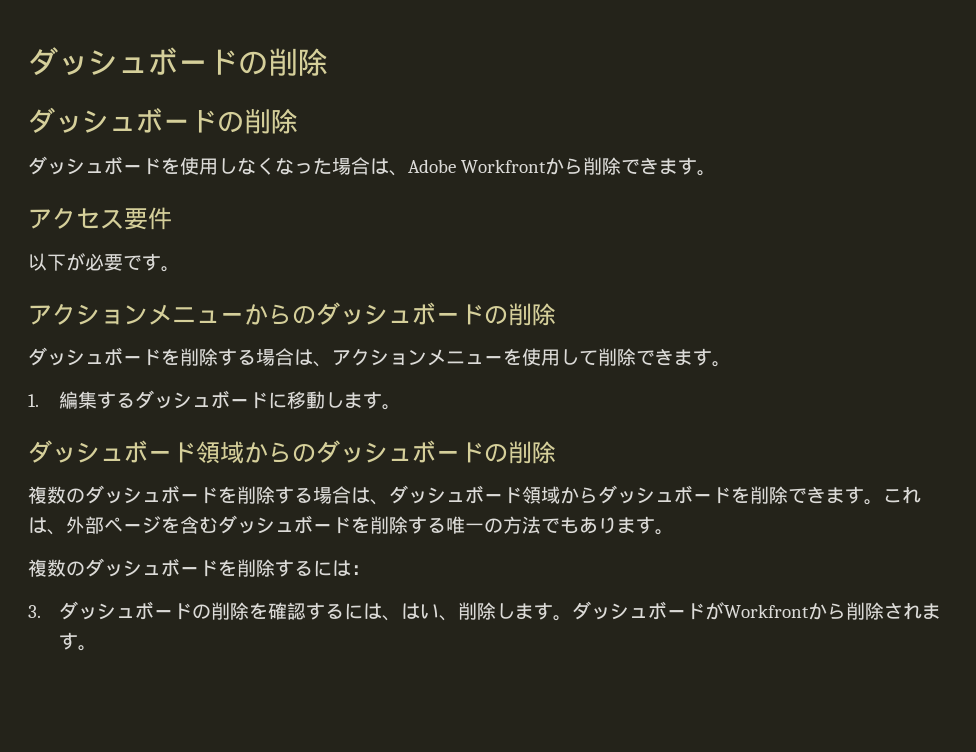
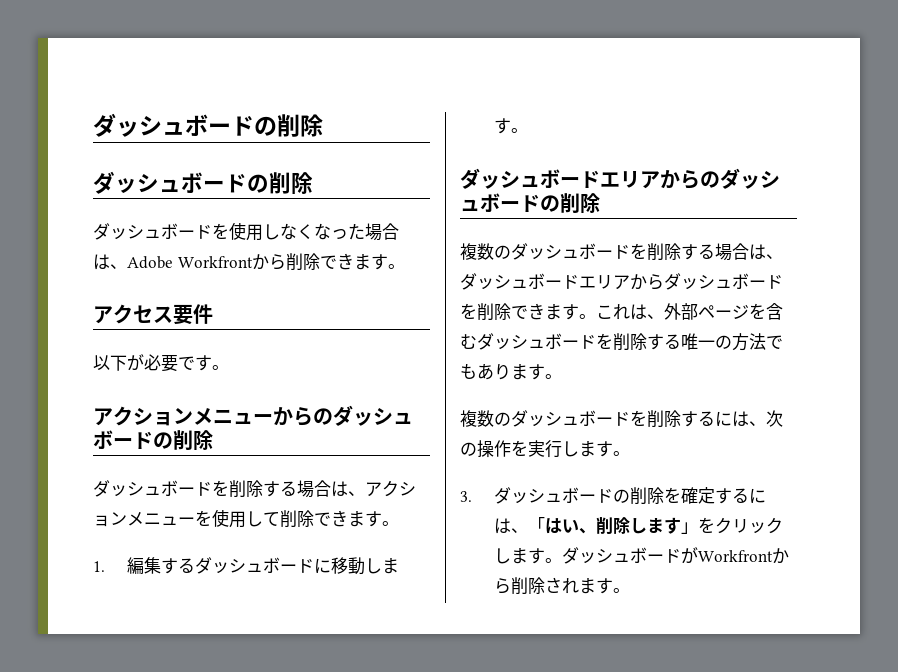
[196,441,244,464] 領域 -> [600,171,660,189] エリア
[522,486,560,504] 領域 -> [579,275,630,290] エリア
[351,565,370,575] ： -> [749,410,783,427] [460,440,630,458] 、次の操作を実行します。
[286,602,401,621] 認するには、 -> [697,487,766,504] [493,517,545,534] 定するには、「
(553, 611) none -> [680,517,783,534] [493,548,545,564] 」をクリックします

